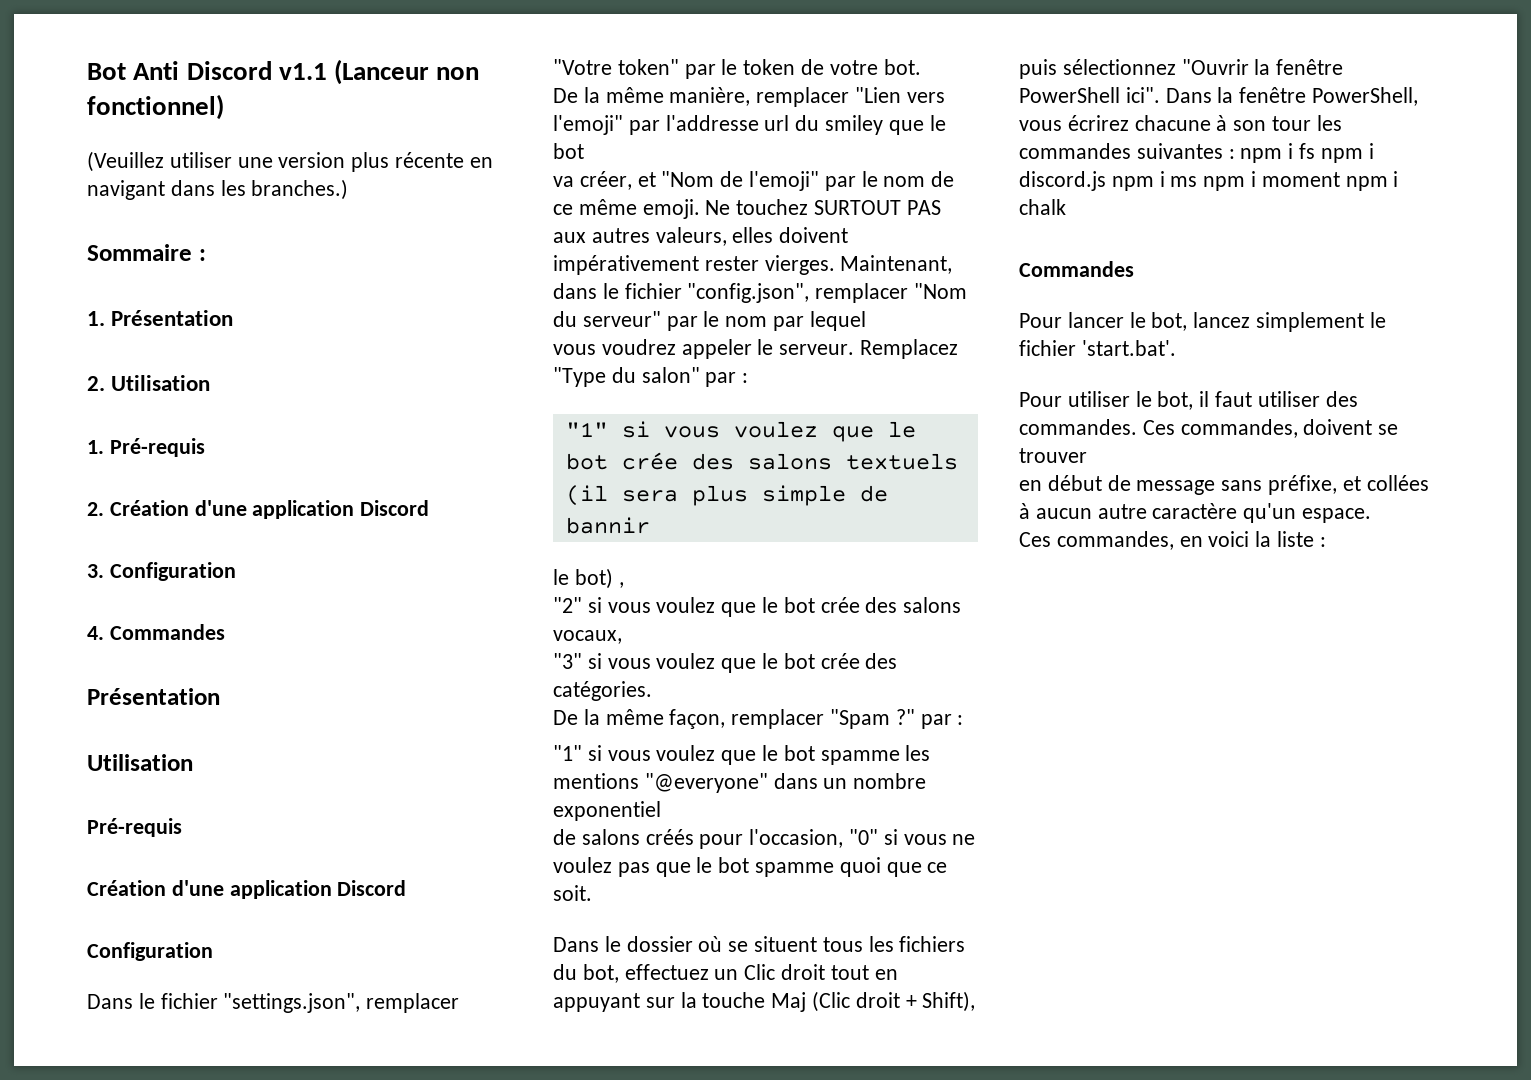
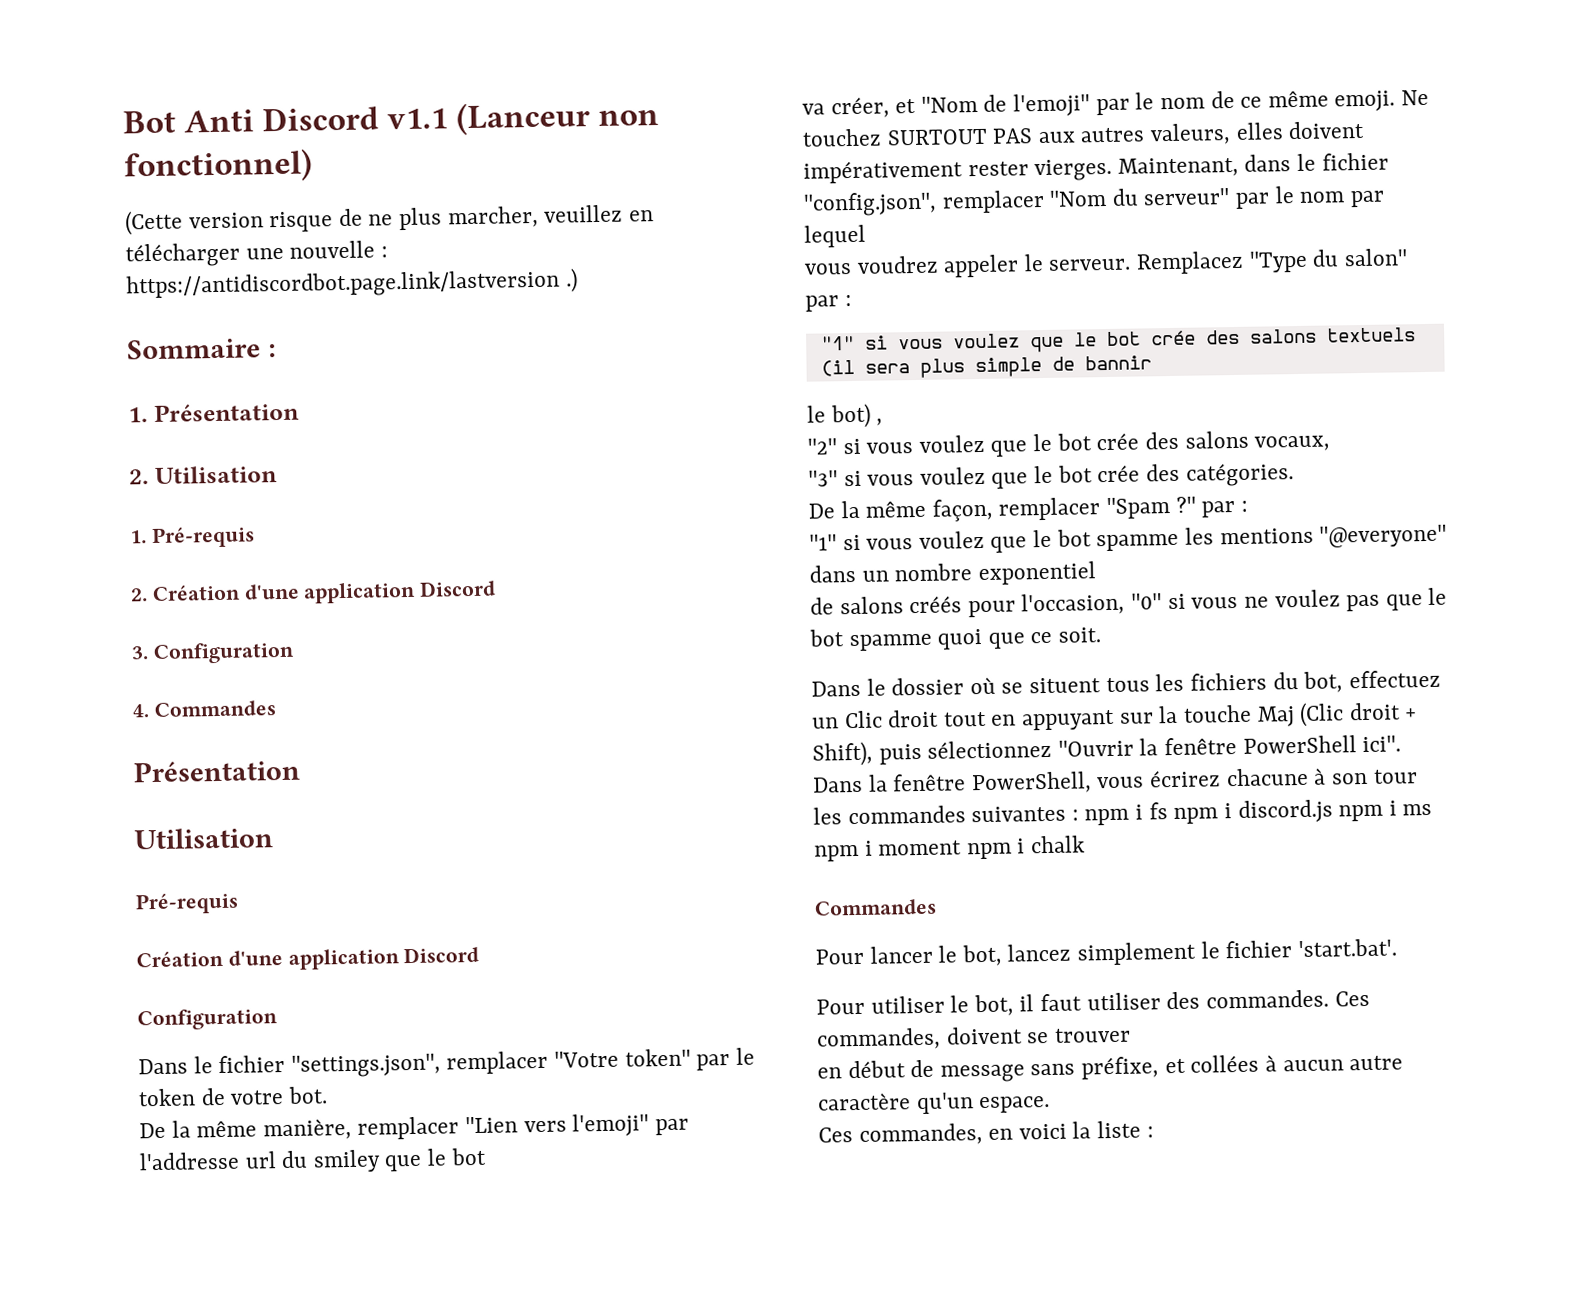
[87,151,493,172] [87,179,349,200] (Veuillez utiliser une version plus récente en navigant dans les branches.) -> [125,204,654,236] [125,240,388,268] [126,268,578,300] (Cette version risque de ne plus marcher, veuillez en télécharger une nouvelle : https://antidiscordbot.page.link/lastversion .)

